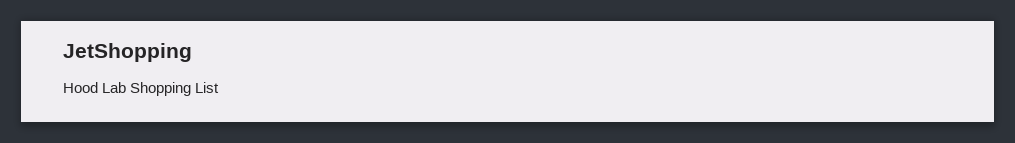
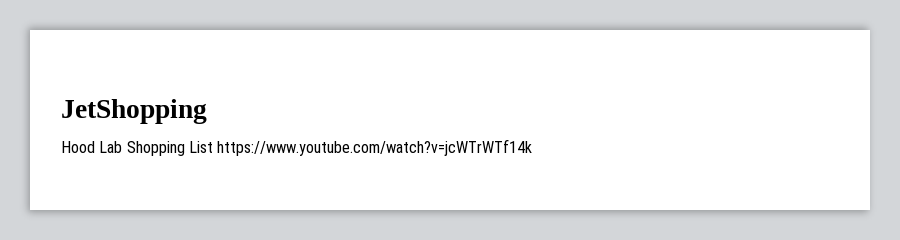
(220, 87) none -> [217,139,533,156] https://www.youtube.com/watch?v=jcWTrWTf14k

